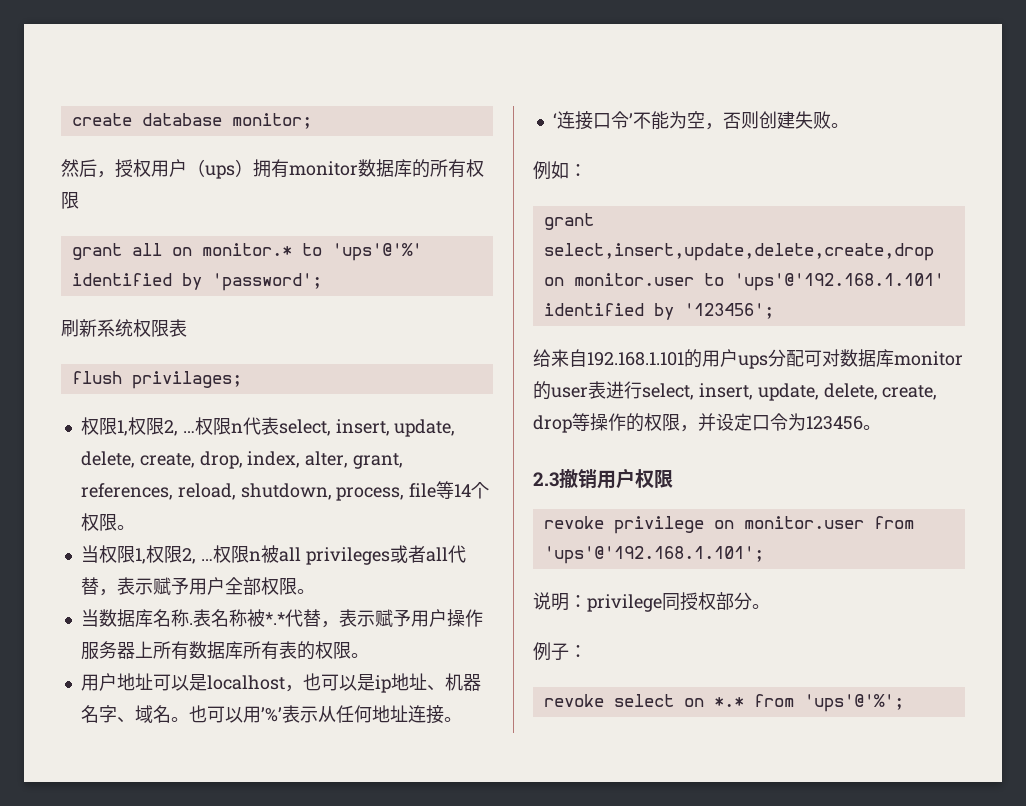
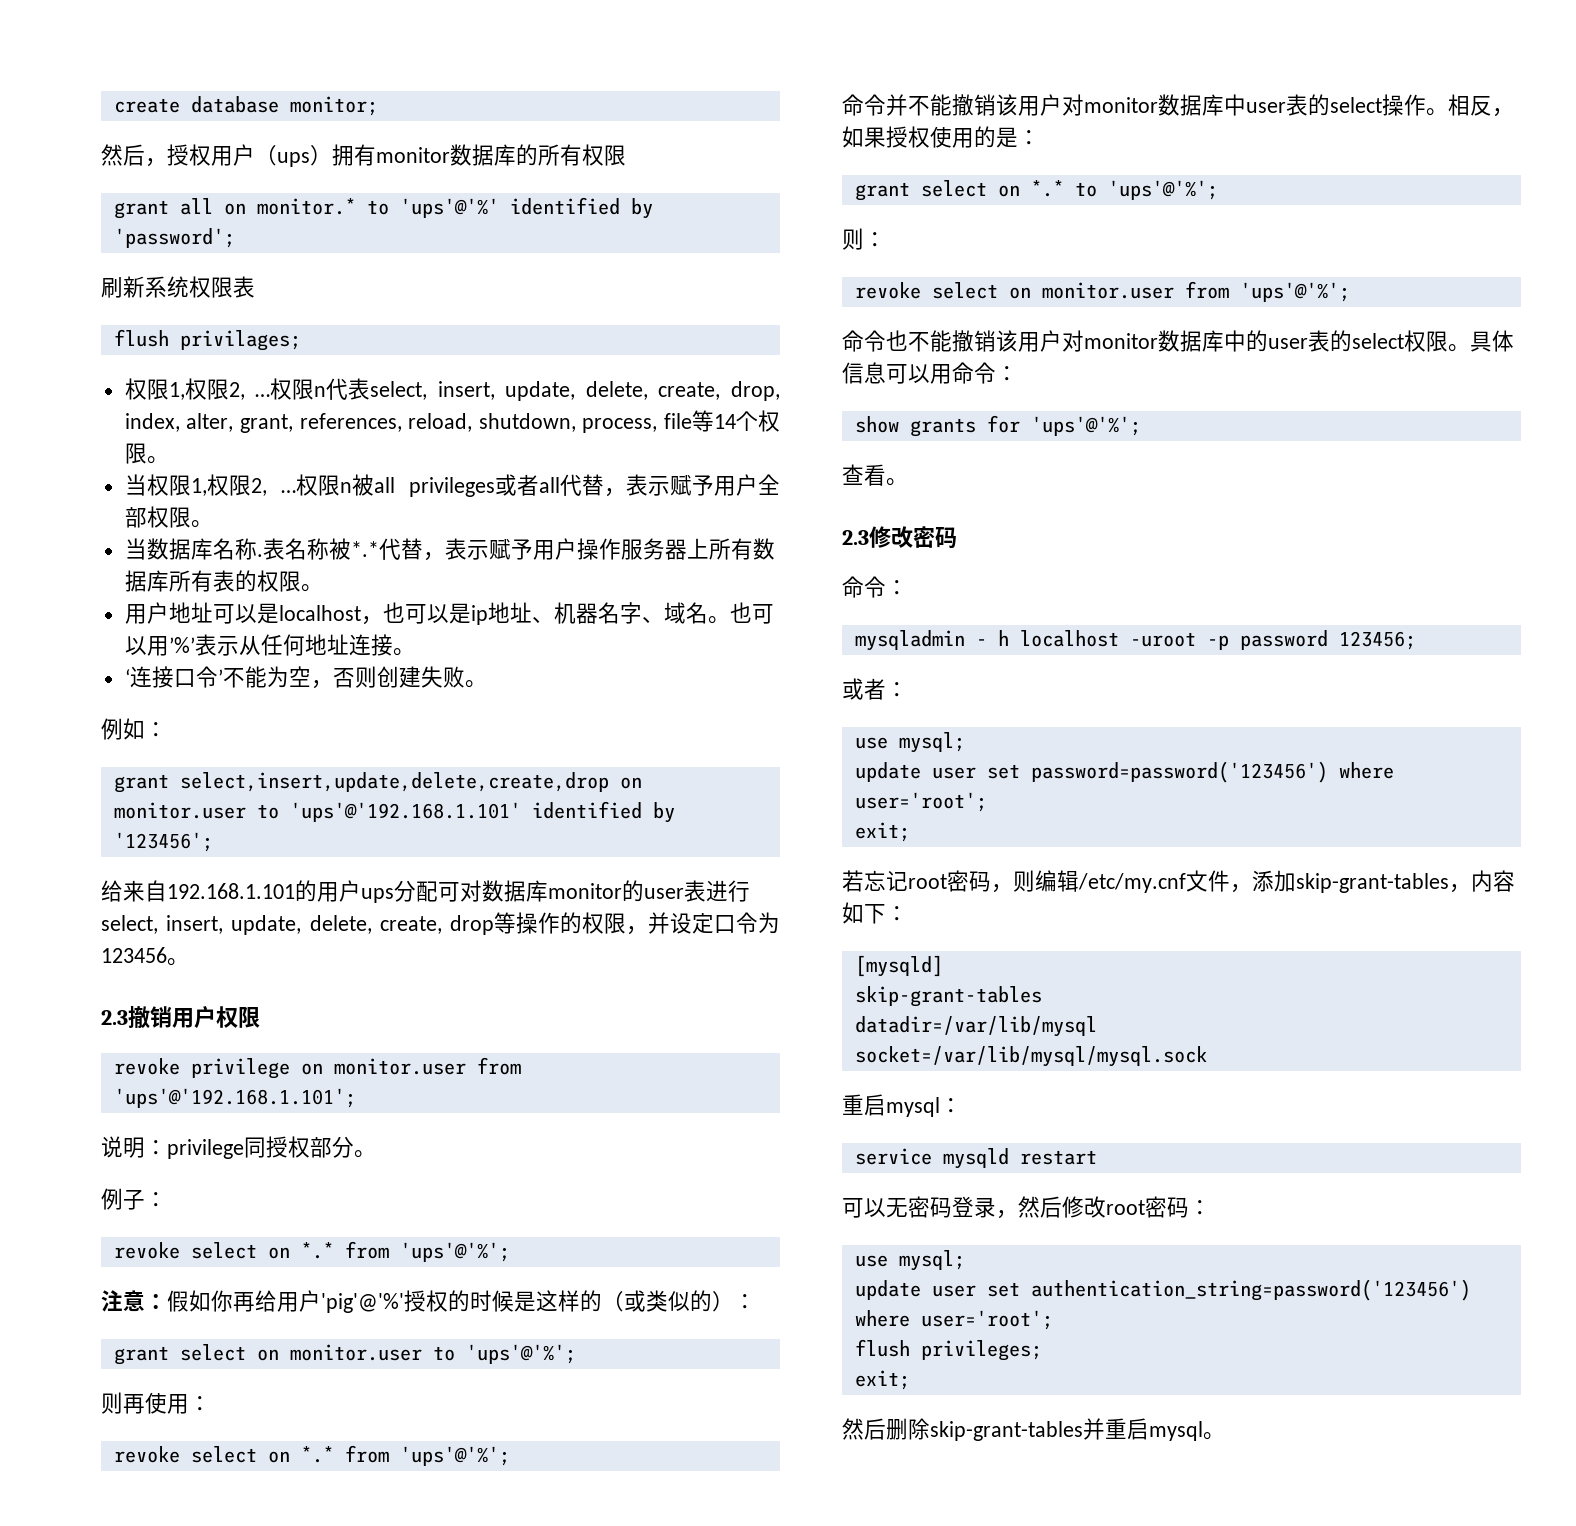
(904, 703) none -> [101,1290,756,1313] [113,1344,576,1365] [101,1392,211,1414] [113,1445,510,1466] [842,94,1514,117] [842,126,1040,148] [854,180,1218,201] [842,228,886,250] [854,281,1350,302] [842,330,1514,352] [842,362,1018,384] [854,415,1141,437] [842,464,908,486] [842,526,957,549] [842,576,908,598] [854,630,1416,651] [842,678,908,700] [854,732,965,753] [854,761,1394,783] [854,792,987,812] [854,822,910,842] [842,870,1515,893] [842,902,908,924] [854,955,943,977] [854,986,1042,1007] [854,1016,1097,1037] [854,1046,1207,1067] [842,1094,962,1117] [854,1148,1097,1169] [842,1196,1211,1219] [854,1250,965,1271] [854,1279,1471,1301] [854,1310,1053,1330] [854,1339,1042,1361] [854,1370,910,1390] [842,1418,1225,1441] // 注意：假如你再给用户'pig'@'%'授权的时候是这样的（或类似的）： // grant select on monitor.user to 'ups'@'%'; // 则再使用： // revoke select on *.* from 'ups'@'%'; // 命令并不能撤销该用户对monitor数据库中user表的select操作。相反，如果授权使用的是： // grant select on *.* to 'ups'@'%'; // 则： // revoke select on monitor.user from 'ups'@'%'; // 命令也不能撤销该用户对monitor数据库中的user表的select权限。具体信息可以用命令： // show grants for 'ups'@'%'; // 查看。 // 2.3修改密码 // 命令： // mysqladmin - h localhost -uroot -p password 123456; // 或者： // use mysql; // update user set password=password('123456') where user='root'; // exit; // 若忘记root密码，则编辑/etc/my.cnf文件，添加skip-grant-tables，内容如下： // [mysqld] // skip-grant-tables // datadir=/var/lib/mysql // socket=/var/lib/mysql/mysql.sock // 重启mysql： // service mysqld restart // 可以无密码登录，然后修改root密码： // use mysql; // update user set authentication_string=password('123456') where user='root'; // flush privileges; // exit; // 然后删除skip-grant-tables并重启mysql。

